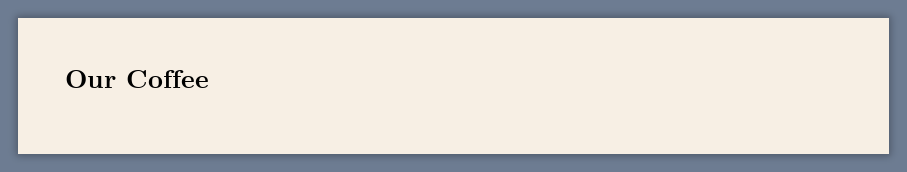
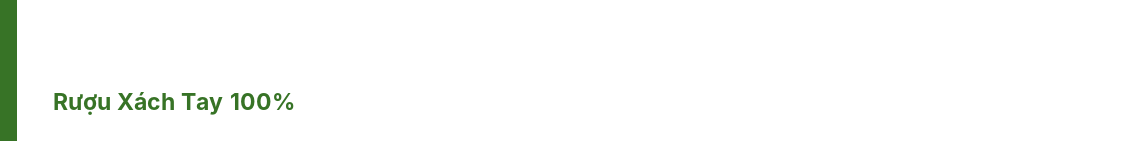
[65,70,209,88] Our Coffee -> [53,92,295,115] Rượu Xách Tay 100%

